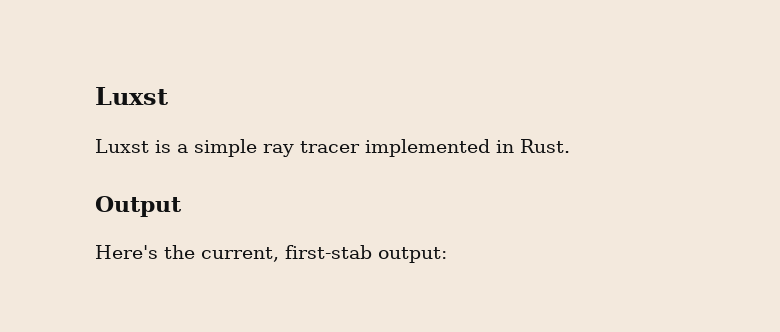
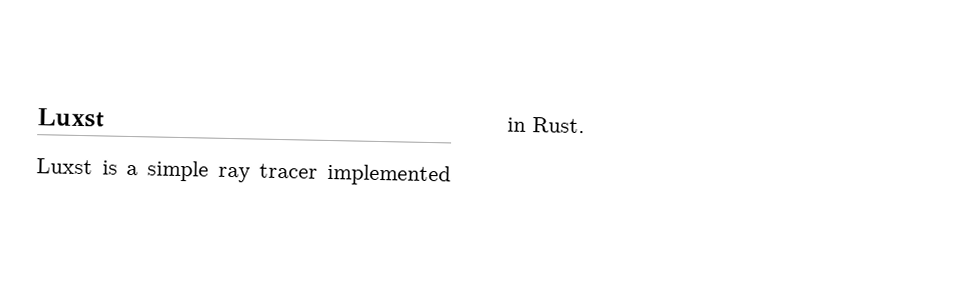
[95,196,182,217] [95,245,447,263] // Output // Here's the current, first-stab output: -> (585, 125) none

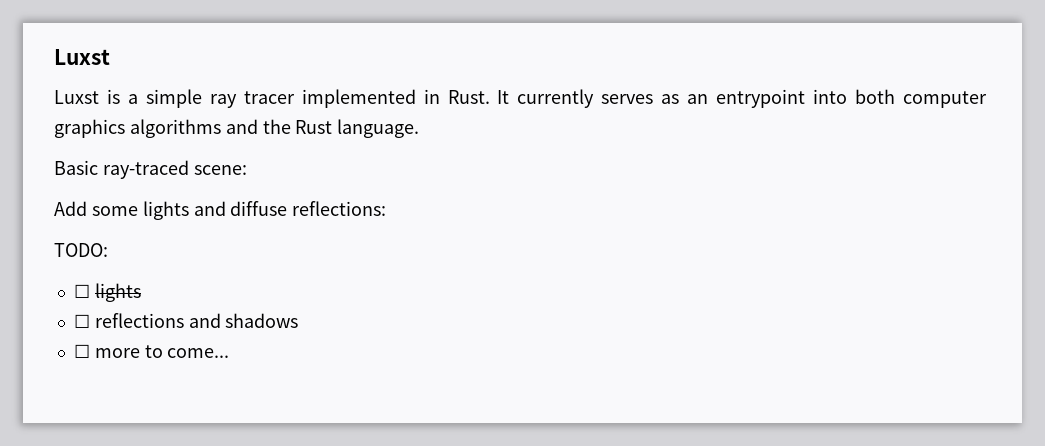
(585, 125) none -> [497,89,988,108] [54,119,420,138] [54,160,247,179] [54,201,387,220] [54,243,108,257] [73,283,141,302] [73,313,299,328] [73,344,230,358] It currently serves as an entrypoint into both computer graphics algorithms and the Rust language. // Basic ray-traced scene: // Add some lights and diffuse reflections: // TODO: // ☐ lights // ☐ reflections and shadows // ☐ more to come...

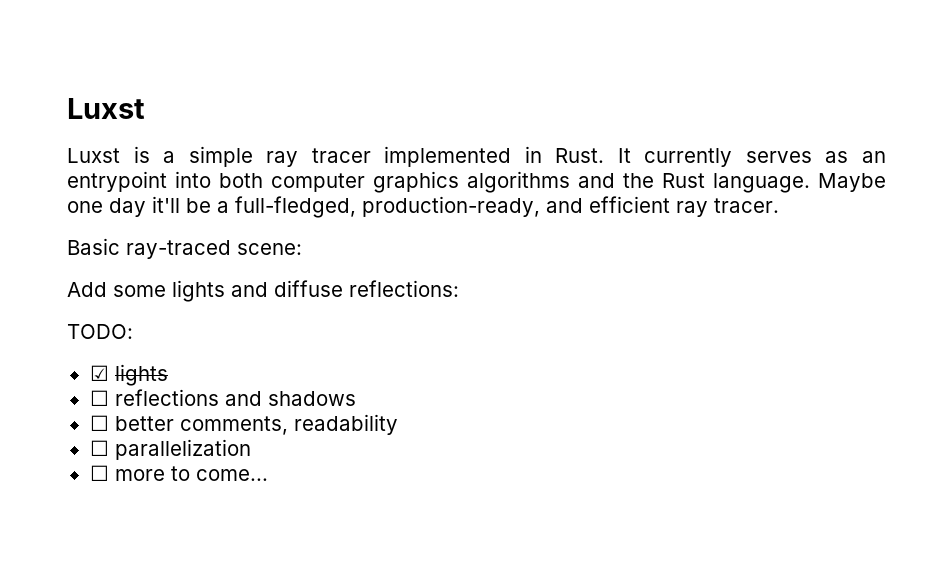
(420, 128) none -> [818,173,886,192] [67,196,779,218] Maybe one day it'll be a full-fledged, production-ready, and efficient ray tracer.
[73,284,90,298] ☐ -> [89,365,109,381] ☑
(299, 320) none -> [89,414,398,435] [89,439,251,460] // ☐ better comments, readability // ☐ parallelization

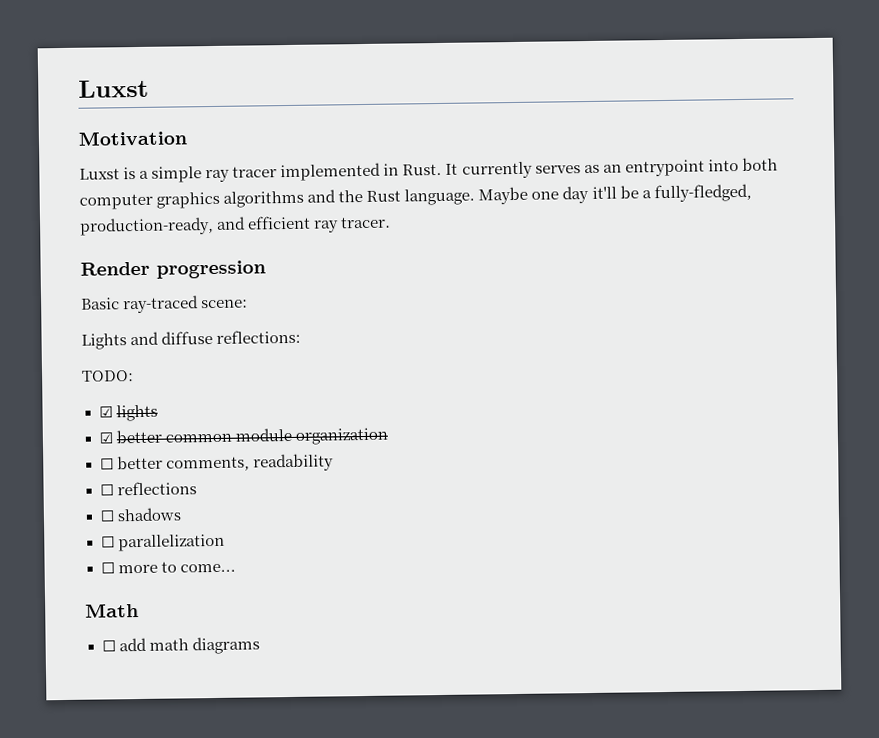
[67,98,145,119] Luxst -> [78,79,149,98] [78,130,187,146] Luxst // Motivation
[235,196,356,218] full-fledged, -> [653,183,752,203] fully-fledged,
(779, 205) none -> [80,260,266,279] // Render progression
[67,280,225,302] Add some lights -> [81,333,127,350] Lights
[89,389,356,406] ☐ reflections and shadows -> [98,427,388,445] ☑ better common module organization
(398, 424) none -> [99,481,197,496] [99,507,181,522] // ☐ reflections // ☐ shadows
(268, 475) none -> [85,603,139,618] [101,636,260,655] // Math // ☐ add math diagrams

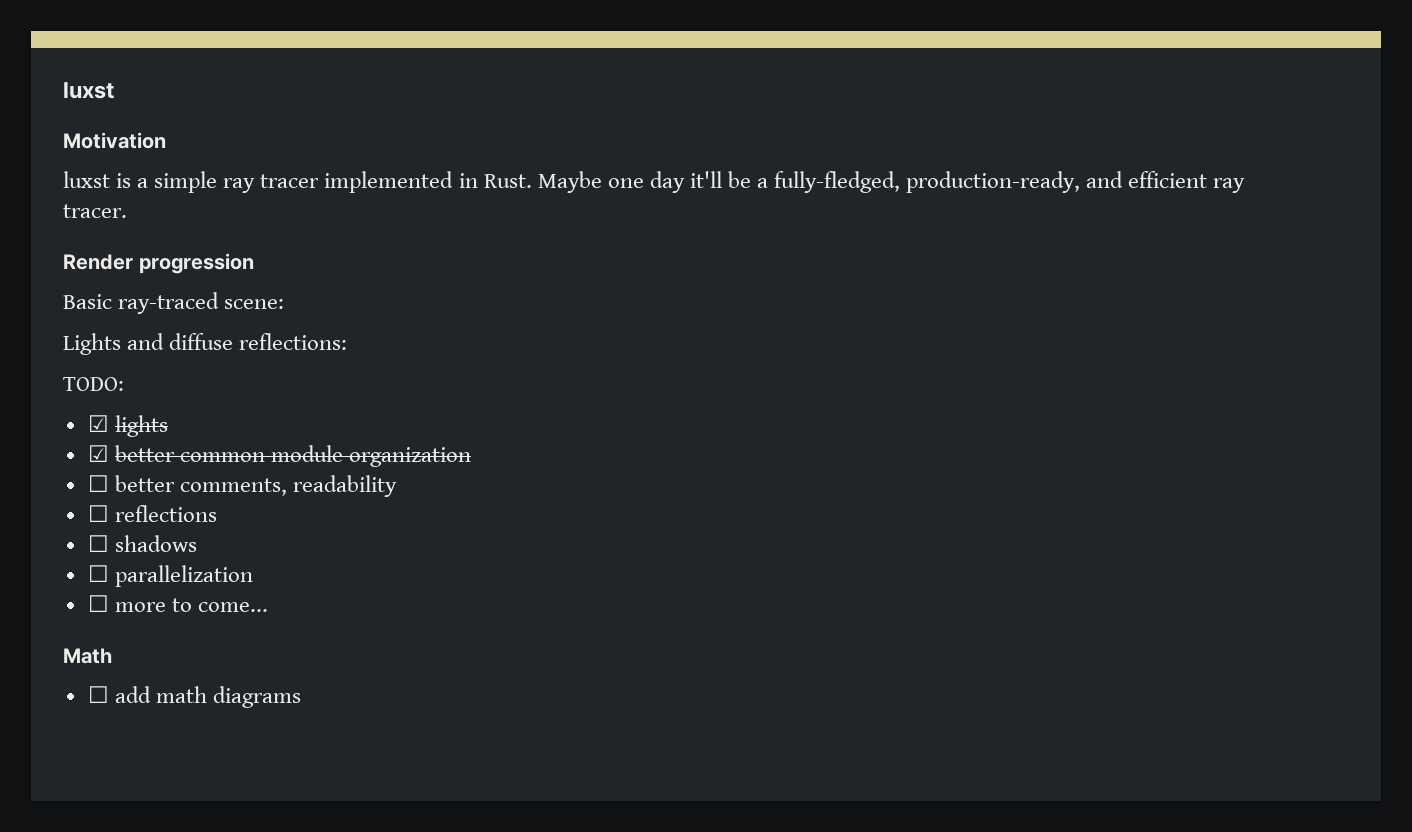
[78,79,149,98] Luxst -> [63,82,114,99] luxst
[79,168,120,180] Luxst -> [63,171,110,188] luxst
[445,157,778,179] [79,188,476,210] It currently serves as an entrypoint into both computer graphics algorithms and the Rust language. -> (532, 181) none

